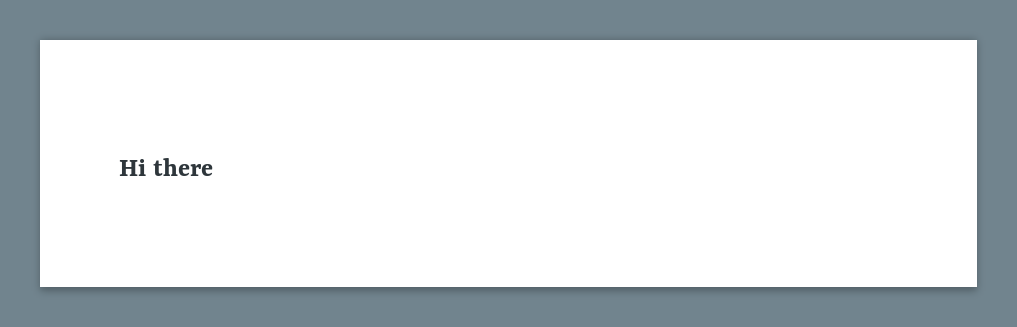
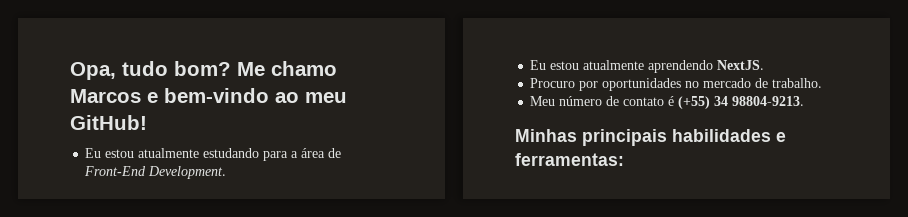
[119,158,214,176] Hi there -> [70,61,337,80] [70,88,347,103] [70,115,147,130] [85,148,342,161] [84,166,227,179] [530,60,765,73] [530,78,823,91] [530,96,805,109] [515,129,786,146] [515,153,624,166] Opa, tudo bom? Me chamo Marcos e bem-vindo ao meu GitHub! // Eu estou atualmente estudando para a área de Front-End Development. // Eu estou atualmente aprendendo NextJS. // Procuro por oportunidades no mercado de trabalho. // Meu número de contato é (+55) 34 98804-9213. // Minhas principais habilidades e ferramentas:

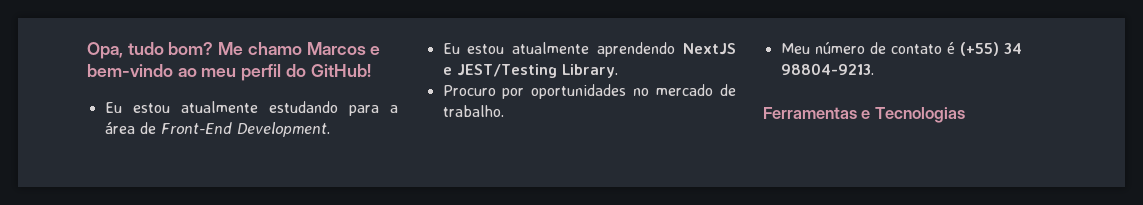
(347, 97) none -> [241,64,306,81] perfil do
[717,60,765,70] NextJS. -> [683,43,736,55] [442,64,618,78] NextJS e JEST/Testing Library.
[515,129,786,146] [515,153,624,166] Minhas principais habilidades e ferramentas: -> [763,107,965,123] Ferramentas e Tecnologias

